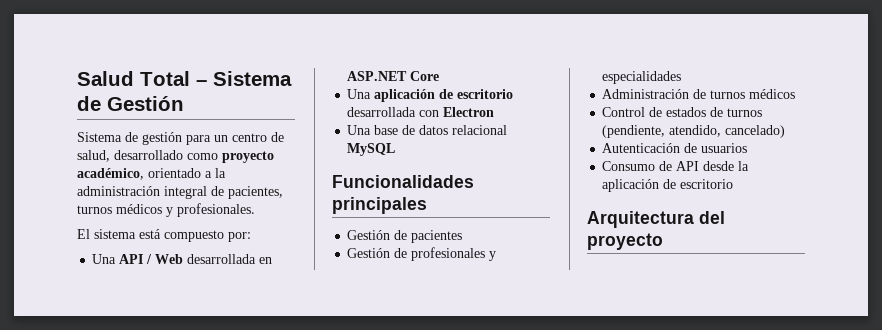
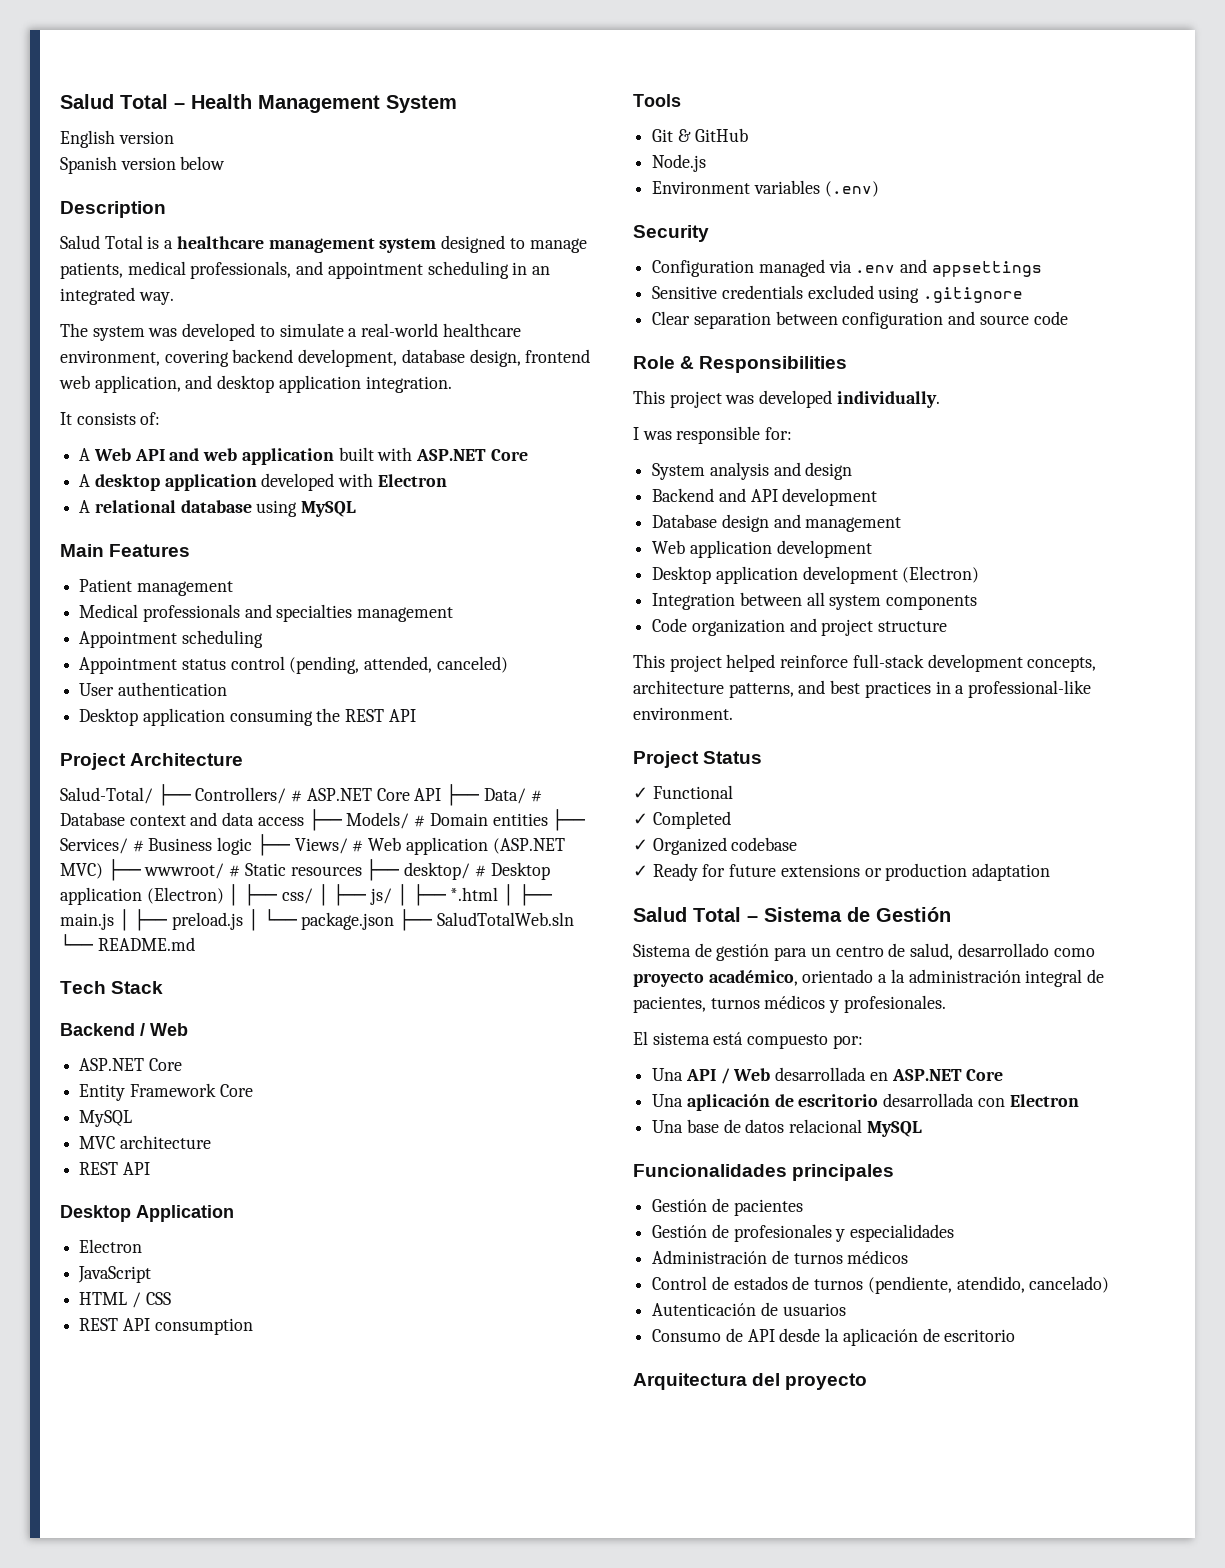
[77,71,207,86] Salud Total – -> [60,94,457,113] [60,130,174,148] [60,156,226,174] [60,201,166,218] [60,235,587,253] [60,261,551,279] [60,287,174,305] [60,323,521,341] [60,349,591,367] [59,375,452,393] [60,412,161,425] [79,447,528,465] [79,473,447,491] [79,500,357,517] [60,544,191,557] [79,579,233,596] [79,604,454,622] [79,630,263,648] [79,656,508,674] [79,682,227,696] [79,708,416,726] [60,753,244,770] [60,784,542,806] [60,809,587,831] [60,834,565,856] [60,859,550,881] [60,884,553,906] [60,909,574,931] [60,934,195,951] [60,981,164,994] [60,1023,188,1036] [79,1058,182,1071] [79,1083,253,1101] [79,1110,133,1127] [79,1135,211,1149] [79,1162,150,1175] [60,1205,234,1222] [79,1239,143,1253] [78,1266,152,1283] [79,1292,171,1308] [79,1318,253,1335] [633,94,681,107] [652,128,748,142] [652,154,707,172] [652,180,879,197] [633,225,709,242] [652,259,1042,277] [652,285,1024,303] [652,311,1068,329] [633,356,848,373] [633,390,940,408] [633,426,793,444] [652,462,853,480] [652,488,878,506] [652,514,902,532] [652,540,872,558] [652,566,980,584] [652,592,978,610] [652,618,948,636] [633,654,1097,672] [633,680,1092,698] [633,707,733,720] [633,751,763,768] [633,785,733,799] [633,811,731,829] [633,837,798,855] [633,863,1051,881] [633,907,758,922] Salud Total – Health Management System // English version // Spanish version below // Description // Salud Total is a healthcare management system designed to manage patients, medical professionals, and appointment scheduling in an integrated way. // The system was developed to simulate a real-world healthcare environment, covering backend development, database design, frontend web application, and desktop application integration. // It consists of: // A Web API and web application built with ASP.NET Core // A desktop application developed with Electron // A relational database using MySQL // Main Features // Patient management // Medical professionals and specialties management // Appointment scheduling // Appointment status control (pending, attended, canceled) // User authentication // Desktop application consuming the REST API // Project Architecture // Salud-Total/ ├── Controllers/ # ASP.NET Core API ├── Data/ # Database context and data access ├── Models/ # Domain entities ├── Services/ # Business logic ├── Views/ # Web application (ASP.NET MVC) ├── wwwroot/ # Static resources ├── desktop/ # Desktop application (Electron) │ ├── css/ │ ├── js/ │ ├── *.html │ ├── main.js │ ├── preload.js │ └── package.json ├── SaludTotalWeb.sln └── README.md // Tech Stack // Backend / Web // ASP.NET Core // Entity Framework Core // MySQL // MVC architecture // REST API // Desktop Application // Electron // JavaScript // HTML / CSS // REST API consumption // Tools // Git & GitHub // Node.js // Environment variables (.env) // Security // Configuration managed via .env and appsettings // Sensitive credentials excluded using .gitignore // Clear separation between configuration and source code // Role & Responsibilities // This project was developed individually. // I was responsible for: // System analysis and design // Backend and API development // Database design and management // Web application development // Desktop application development (Electron) // Integration between all system components // Code organization and project structure // This project helped reinforce full-stack development concepts, architecture patterns, and best practices in a professional-like environment. // Project Status // ✓ Functional // ✓ Completed // ✓ Organized codebase // ✓ Ready for future extensions or production adaptation // Salud Total –

